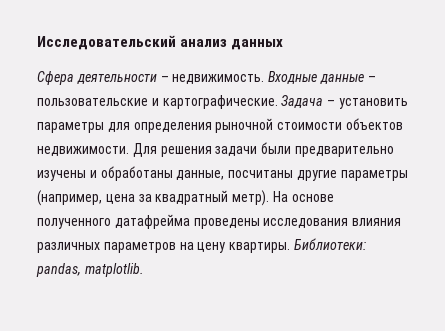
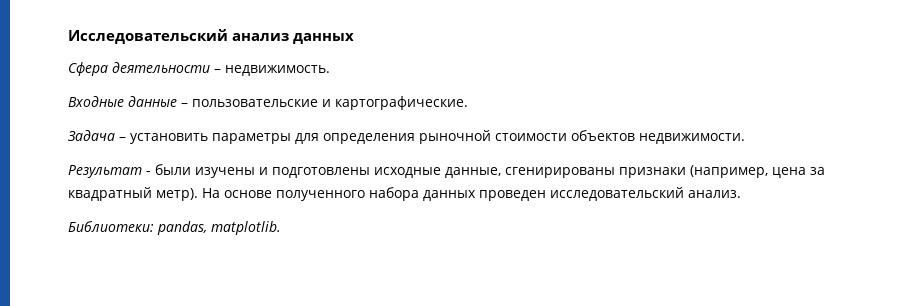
(265, 79) none -> (330, 70) //
(278, 102) none -> (468, 103) //
[132,142,394,157] [37,166,408,181] Для решения задачи были предварительно изучены и обработаны данные, посчитаны другие параметры -> [68,164,686,178] // Результат - были изучены и подготовлены исходные данные, сгенирированы признаки
[114,214,402,229] [37,242,291,253] датафрейма проведены исследования влияния различных параметров на цену квартиры. -> [369,187,741,201] набора данных проведен исследовательский анализ. //

